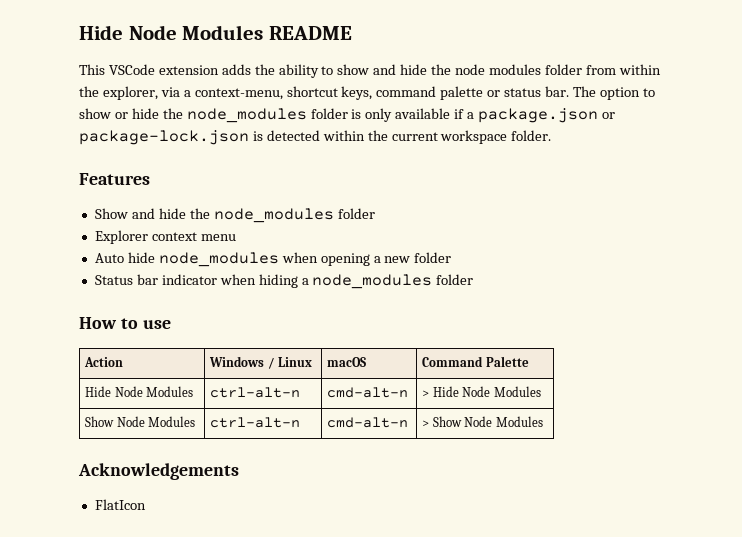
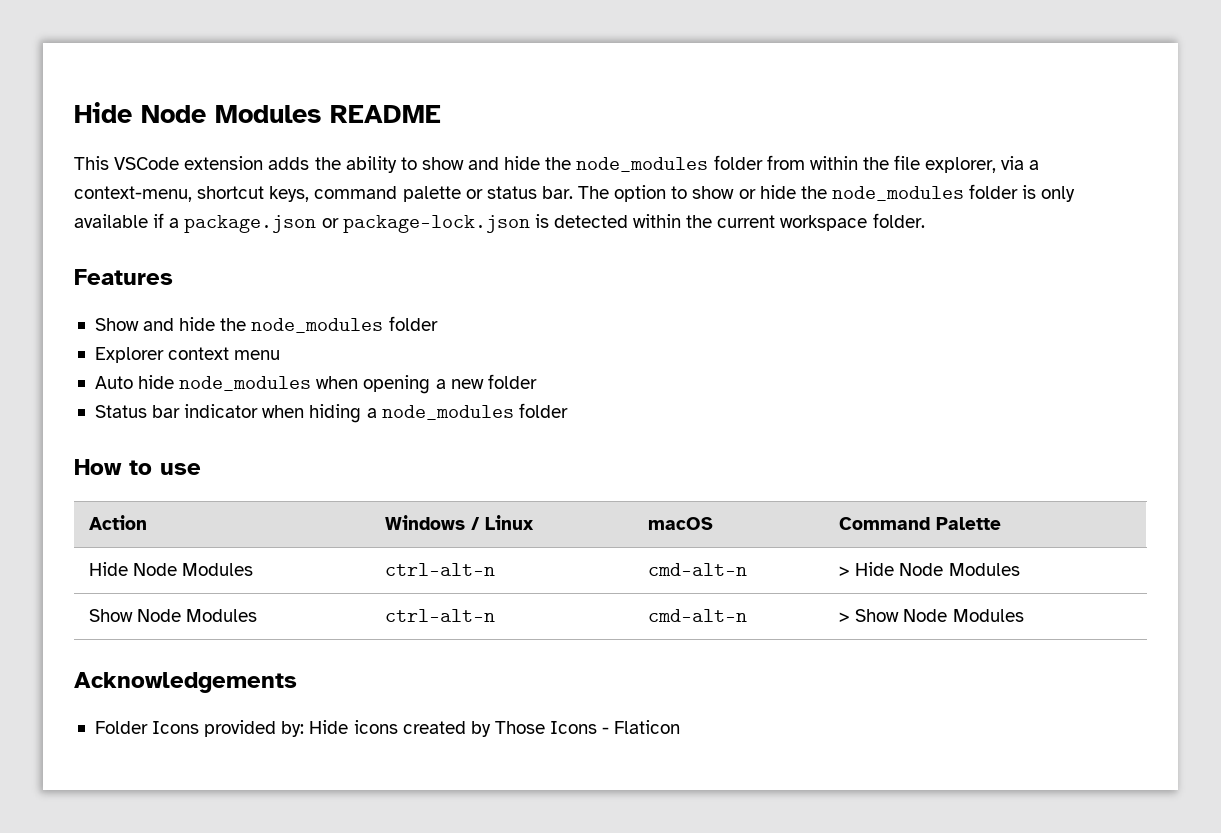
[455,64,541,75] node modules -> [576,157,709,172] node_modules
(99, 91) none -> [894,155,921,170] file
[94,499,146,510] FlatIcon -> [94,720,681,737] Folder Icons provided by: Hide icons created by Those Icons - Flaticon

